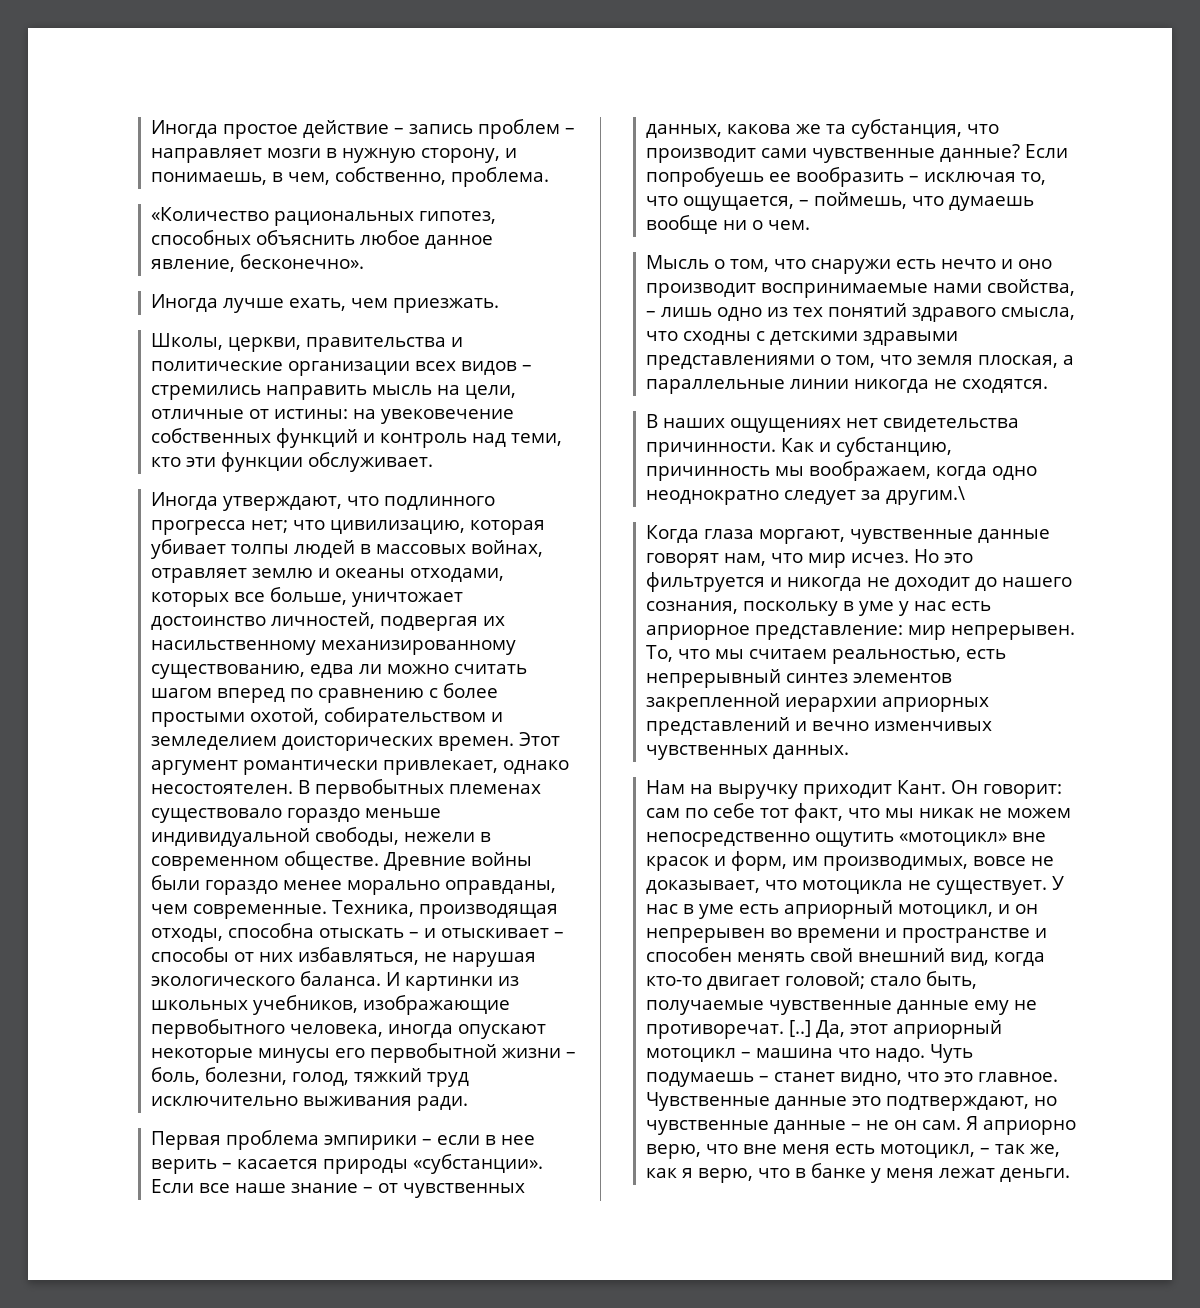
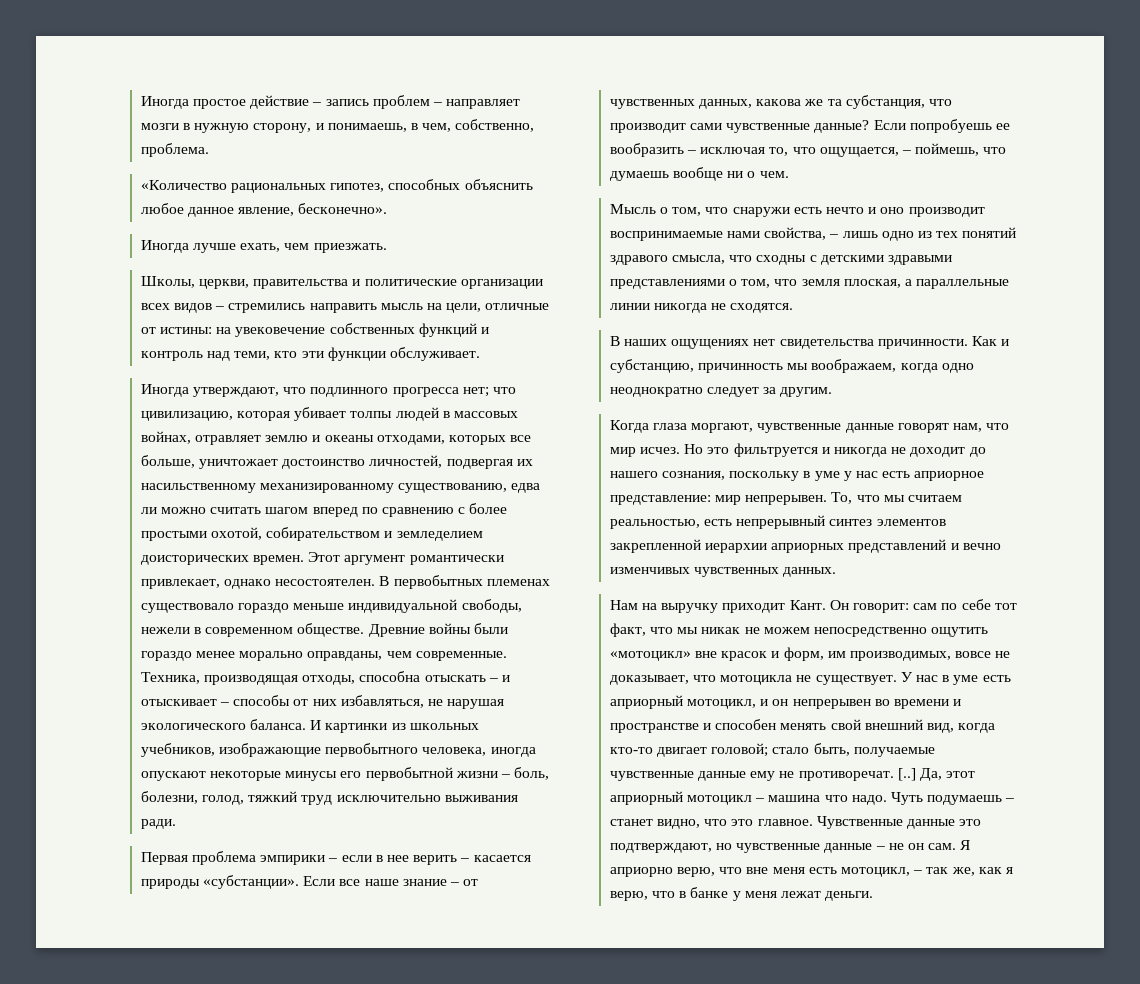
[886,486,966,505] другим.\ -> [780,387,833,397] другим.

